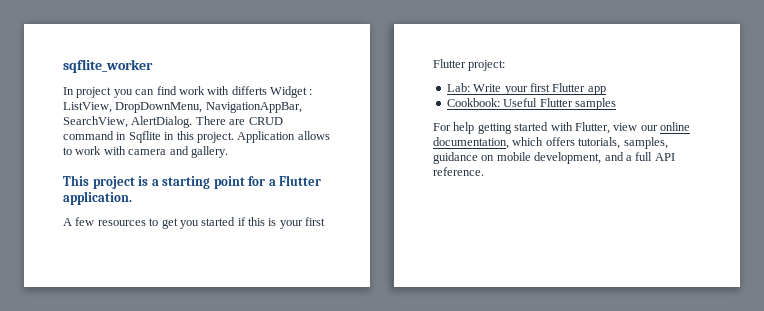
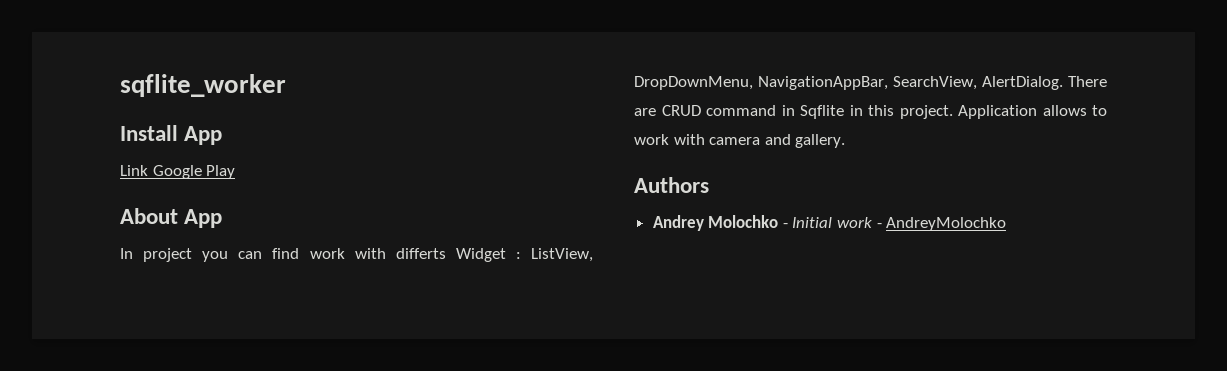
(153, 66) none -> [120,125,223,145] [120,165,236,179] [120,208,223,228] // Install App // Link Google Play // About App
[63,175,322,189] [63,191,132,205] [63,217,326,229] [433,59,506,71] [446,83,606,95] [446,98,616,110] [433,122,690,134] [433,137,668,149] [433,152,675,164] [433,167,484,176] This project is a starting point for a Flutter application. // A few resources to get you started if this is your first Flutter project: // Lab: Write your first Flutter app // Cookbook: Useful Flutter samples // For help getting started with Flutter, view our online documentation, which offers tutorials, samples, guidance on mobile development, and a full API reference. -> [634,177,709,193] [652,215,1007,231] Authors // Andrey Molochko - Initial work - AndreyMolochko

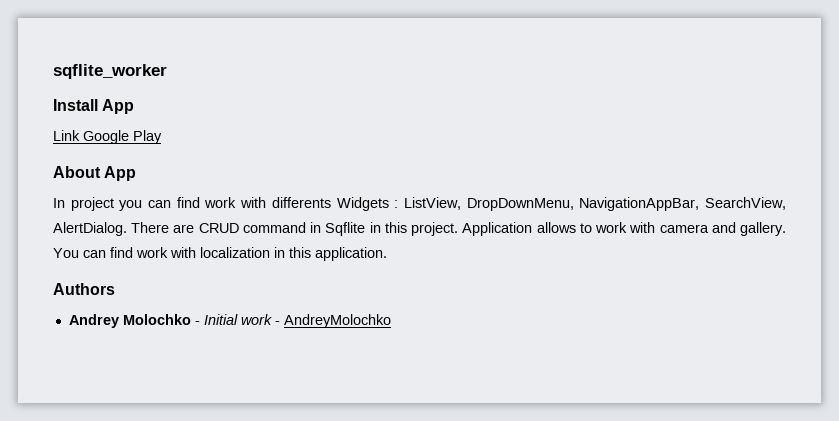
[395,248,506,262] differts Widget -> [271,197,389,211] differents Widgets
(846, 141) none -> [53,247,387,261] You can find work with localization in this application.

